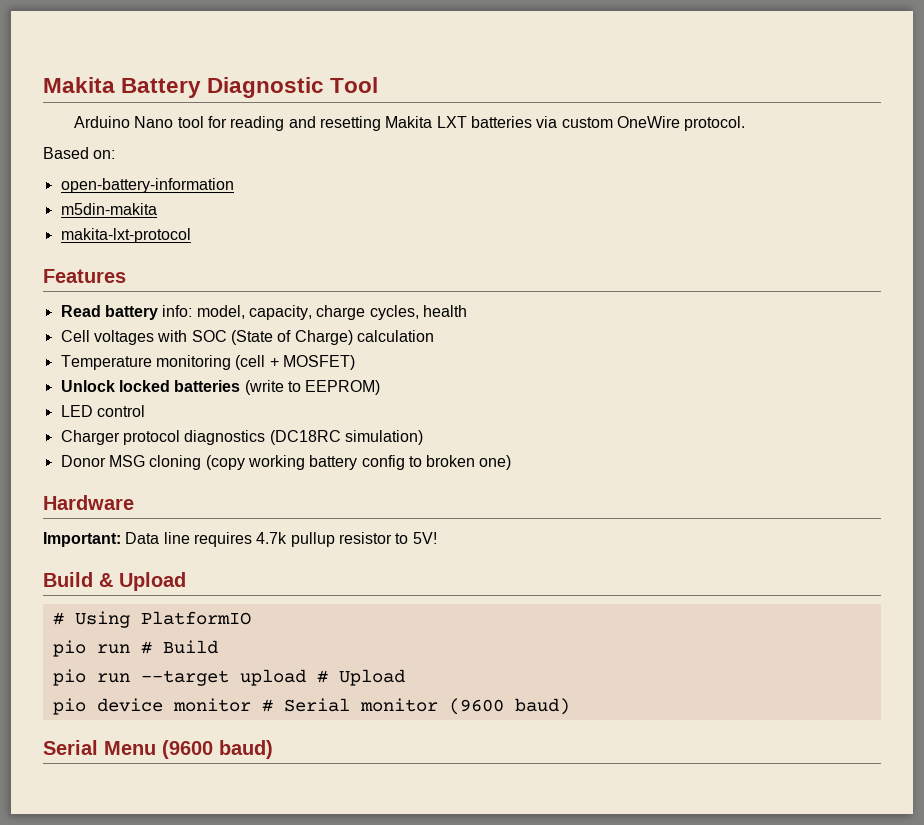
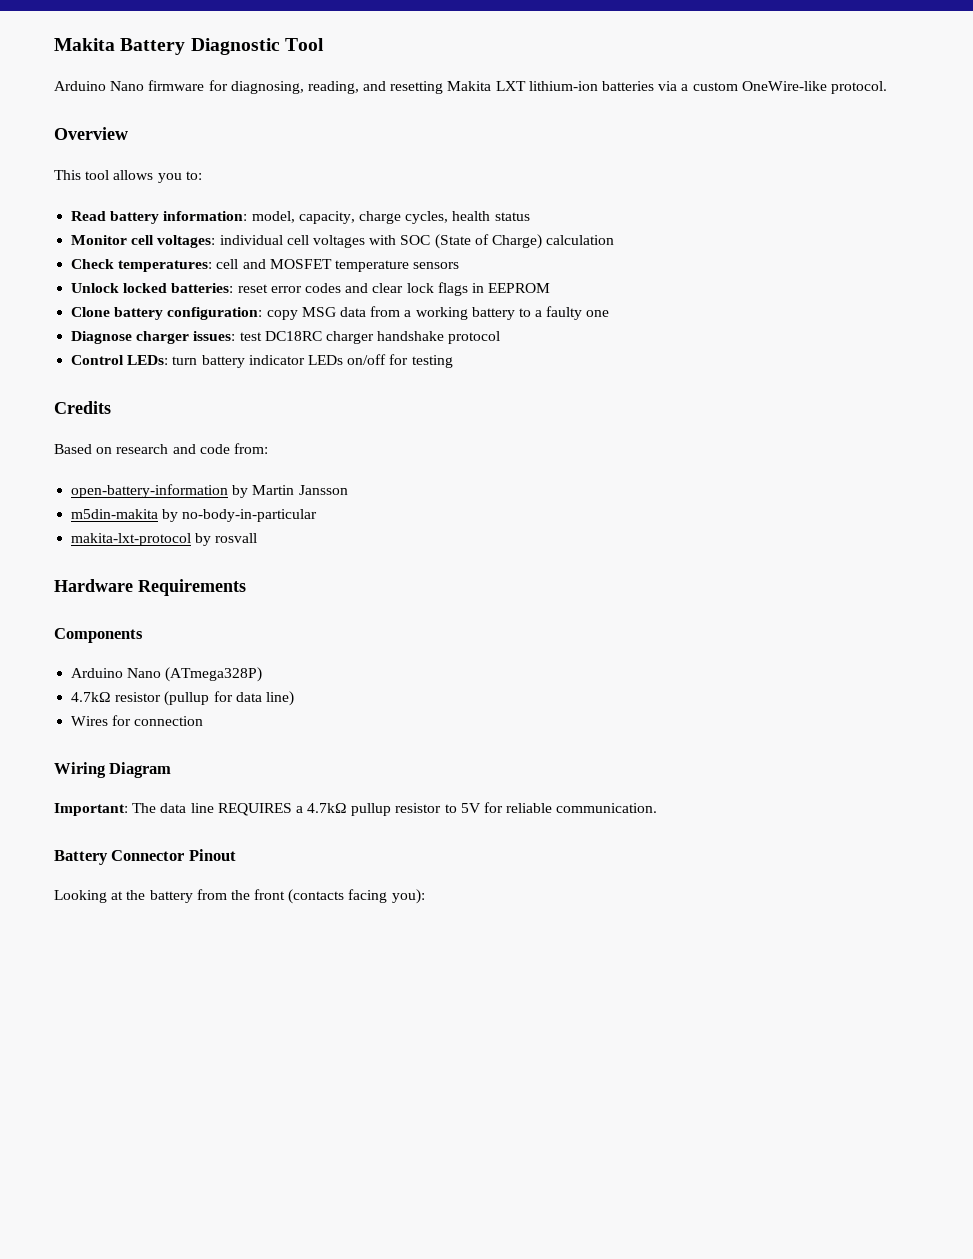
[177,116,285,131] tool for reading -> [148,80,359,94] firmware for diagnosing, reading,
(467, 122) none -> [528,81,598,91] lithium-ion
[561,116,746,131] [43,147,116,159] [60,178,234,193] [60,203,157,215] [60,228,191,243] [43,269,126,283] custom OneWire protocol. // Based on: // open-battery-information // m5din-makita // makita-lxt-protocol // Features -> [681,81,887,94] [54,127,128,140] [54,170,202,183] a custom OneWire-like protocol. // Overview // This tool allows you to:
[162,305,193,317] info: -> [163,211,248,221] information:
[60,330,90,342] // Cell -> [494,212,530,221] [71,235,309,248] status // Monitor cell voltages: individual cell
[60,355,355,370] [60,380,381,395] [60,405,145,417] [60,430,423,445] [60,455,512,470] [43,495,134,510] [43,532,437,547] [43,572,186,591] [52,611,251,628] [52,640,218,657] [52,669,405,686] [52,698,570,715] [43,740,273,759] Temperature monitoring (cell + MOSFET) // Unlock locked batteries (write to EEPROM) // LED control // Charger protocol diagnostics (DC18RC simulation) // Donor MSG cloning (copy working battery config to broken one) // Hardware // Important: Data line requires 4.7k pullup resistor to 5V! // Build & Upload // # Using PlatformIO // pio run # Build // pio run --target upload # Upload // pio device monitor # Serial monitor (9600 baud) // Serial Menu (9600 baud) -> [71,259,460,272] [71,282,551,296] [71,306,610,320] [71,331,501,344] [71,354,453,368] [54,401,111,414] [54,443,268,454] [71,484,348,498] [71,509,318,522] [71,533,258,546] [54,579,246,596] [54,628,143,643] [71,667,263,682] [71,691,294,706] [71,715,204,726] [54,762,172,778] [54,802,658,816] [54,849,236,865] [54,889,425,904] Check temperatures: cell and MOSFET temperature sensors // Unlock locked batteries: reset error codes and clear lock flags in EEPROM // Clone battery configuration: copy MSG data from a working battery to a faulty one // Diagnose charger issues: test DC18RC charger handshake protocol // Control LEDs: turn battery indicator LEDs on/off for testing // Credits // Based on research and code from: // open-battery-information by Martin Jansson // m5din-makita by no-body-in-particular // makita-lxt-protocol by rosvall // Hardware Requirements // Components // Arduino Nano (ATmega328P) // 4.7kΩ resistor (pullup for data line) // Wires for connection // Wiring Diagram // Important: The data line REQUIRES a 4.7kΩ pullup resistor to 5V for reliable communication. // Battery Connector Pinout // Looking at the battery from the front (contacts facing you):

